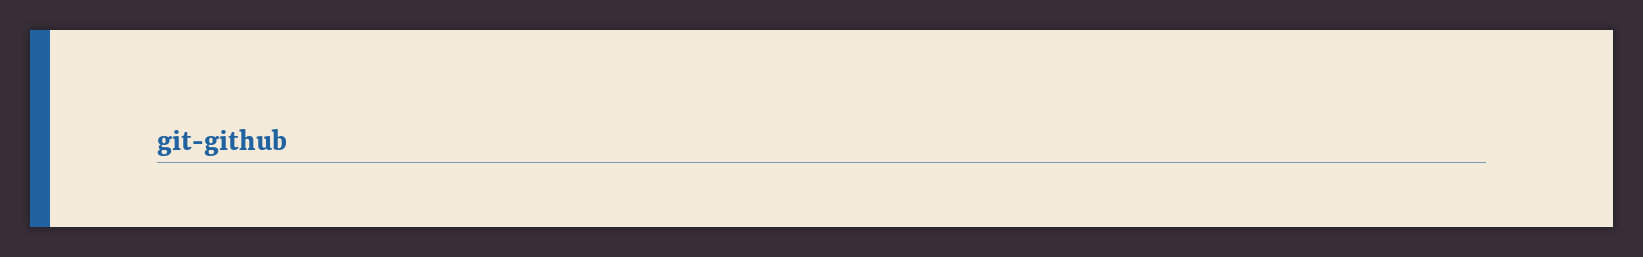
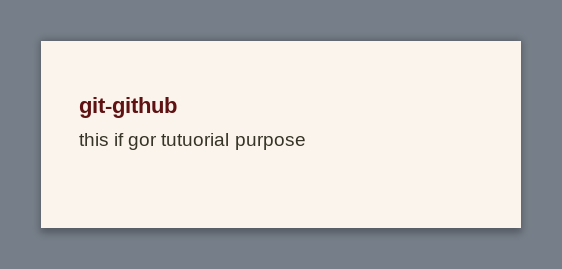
(287, 142) none -> [79,133,306,150] // this if gor tutuorial purpose

